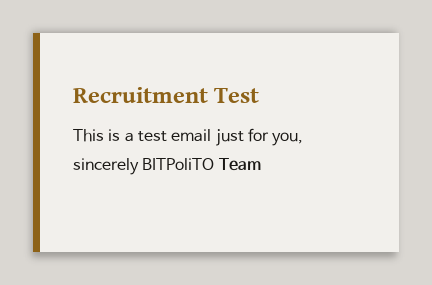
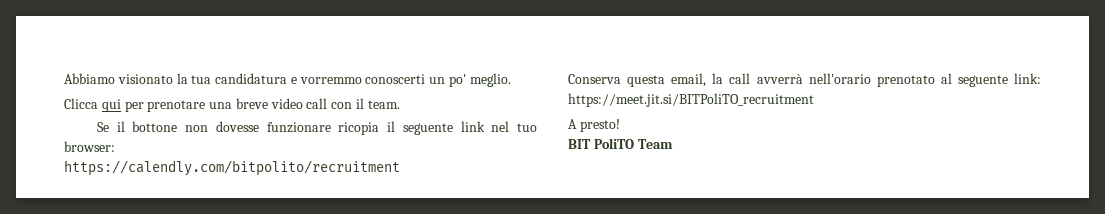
[73,87,260,103] [73,128,304,146] [73,158,215,175] Recruitment Test // This is a test email just for you, // sincerely BITPoliTO -> [64,73,511,87] [64,98,400,112] [97,121,537,135] [64,141,115,152] [64,160,400,176] [568,73,1041,87] [568,93,814,107] [568,119,620,132] [568,138,634,149] Abbiamo visionato la tua candidatura e vorremmo conoscerti un po' meglio. // Clicca qui per prenotare una breve video call con il team. // Se il bottone non dovesse funzionare ricopia il seguente link nel tuo browser: // https://calendly.com/bitpolito/recruitment // Conserva questa email, la call avverrà nell'orario prenotato al seguente link: https://meet.jit.si/BITPoliTO_recruitment // A presto! // BIT PoliTO

